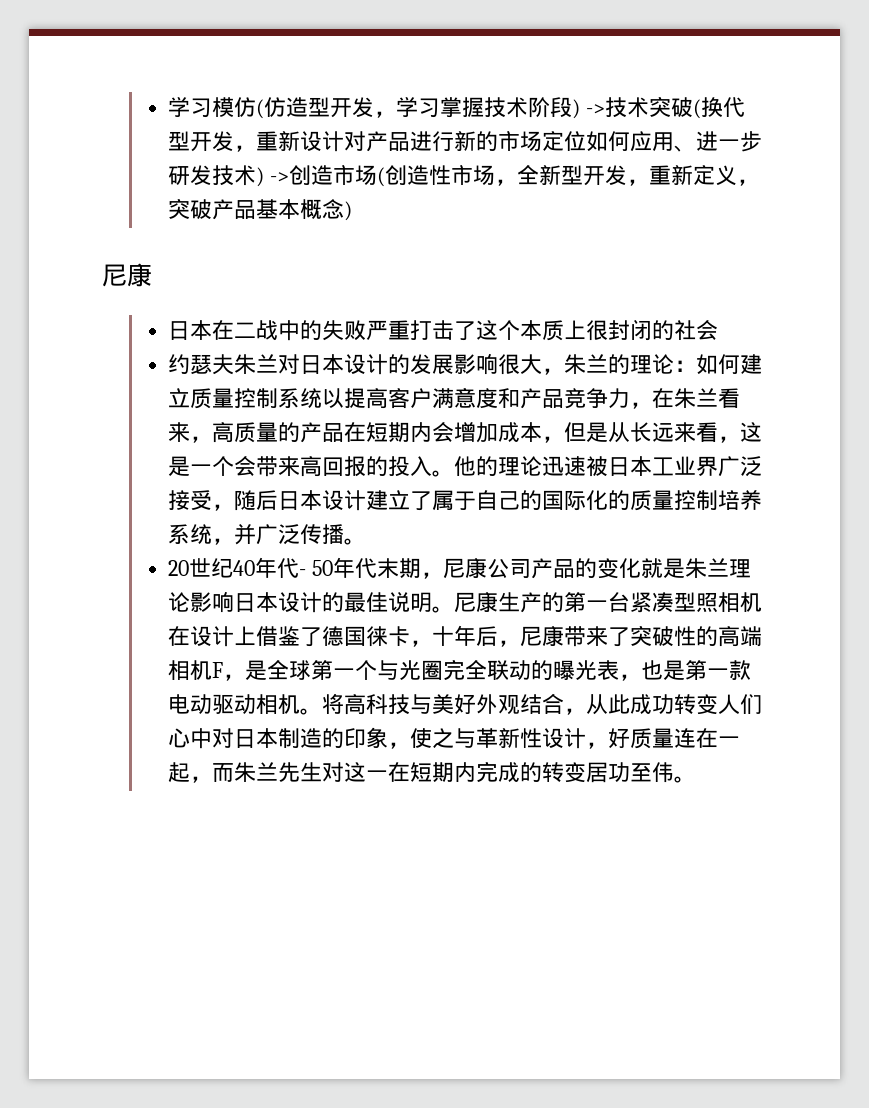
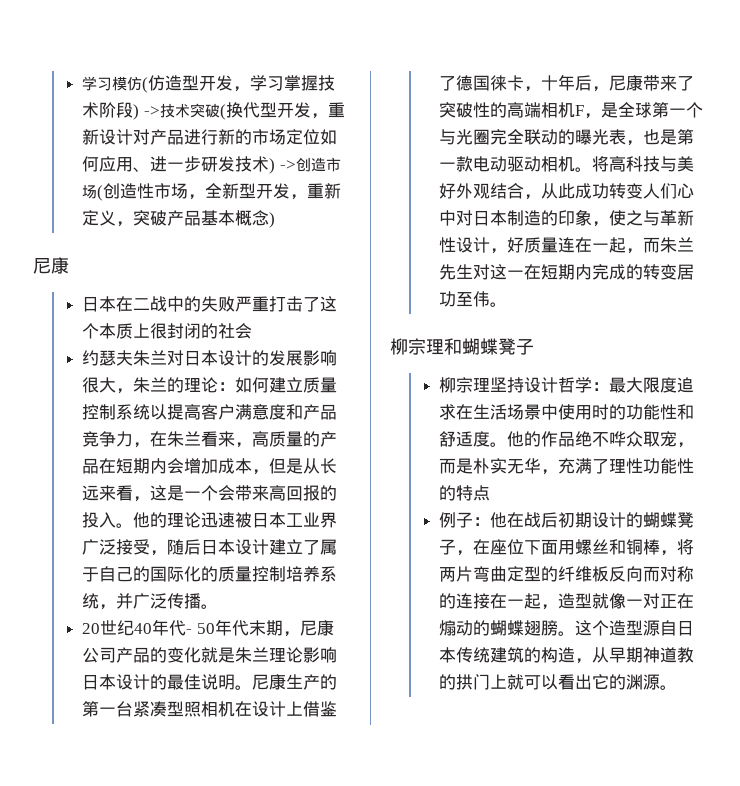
(697, 779) none -> [390,338,534,355] [439,377,695,393] [439,404,695,420] [439,431,695,448] [439,458,695,475] [439,485,491,501] [439,512,695,528] [439,539,695,556] [439,566,695,582] [439,593,695,610] [439,620,695,636] [439,647,695,664] [439,674,678,690] // 柳宗理和蝴蝶凳子 // 柳宗理坚持设计哲学：最大限度追求在生活场景中使用时的功能性和舒适度。他的作品绝不哗众取宠，而是朴实无华，充满了理性功能性的特点 // 例子：他在战后初期设计的蝴蝶凳子，在座位下面用螺丝和铜棒，将两片弯曲定型的纤维板反向而对称的连接在一起，造型就像一对正在煽动的蝴蝶翅膀。这个造型源自日本传统建筑的构造，从早期神道教的拱门上就可以看出它的渊源。

